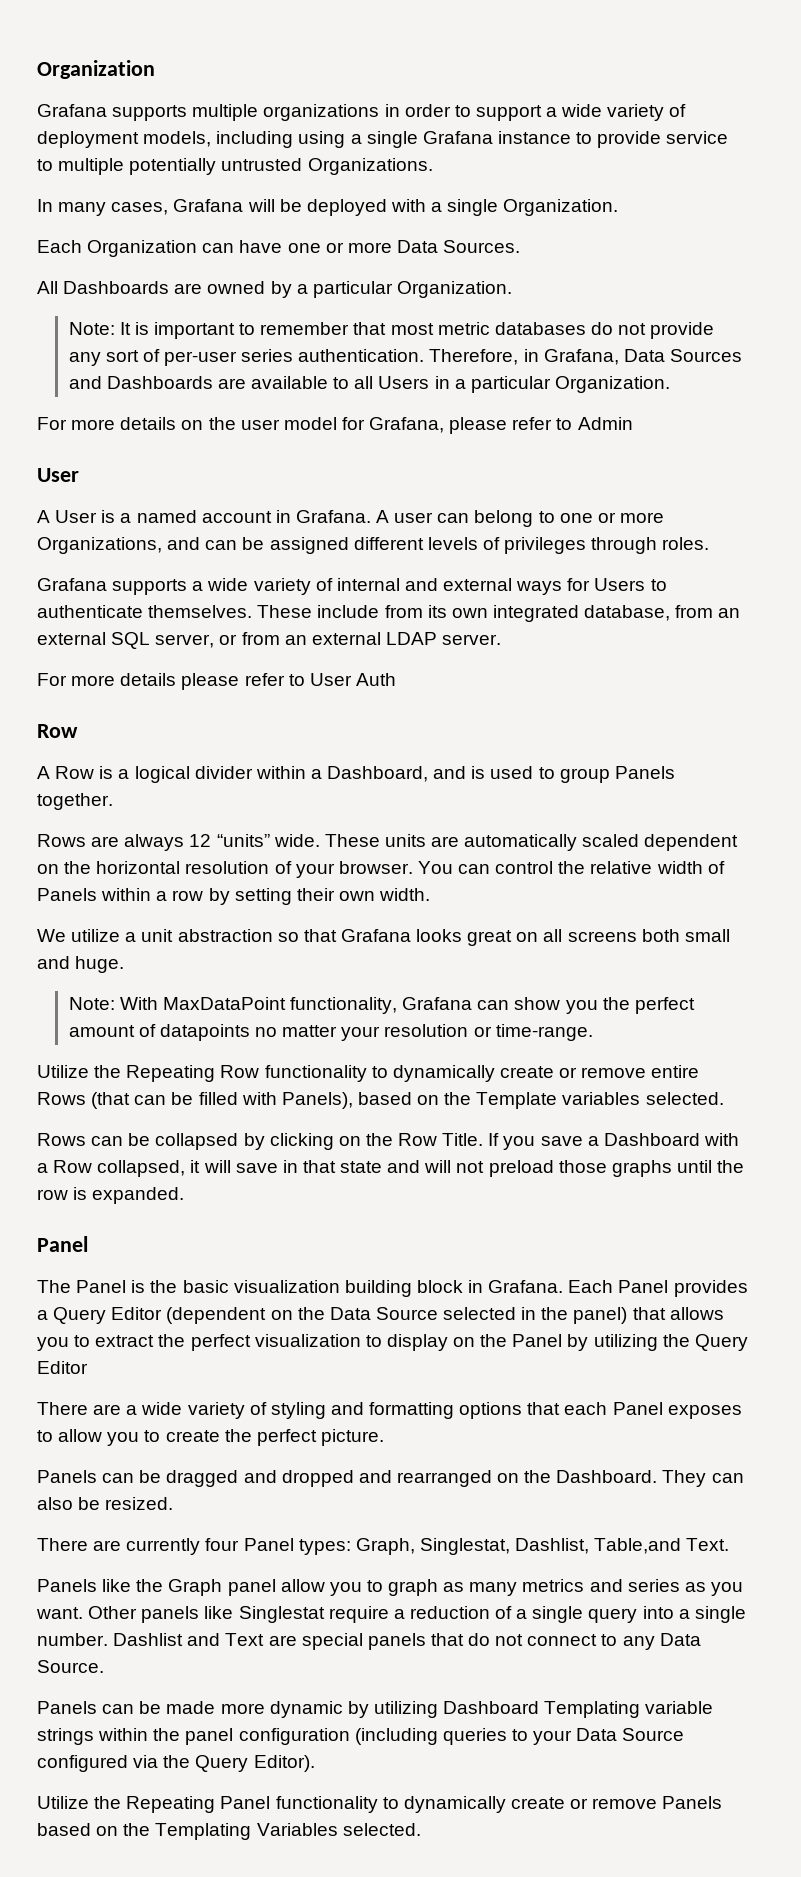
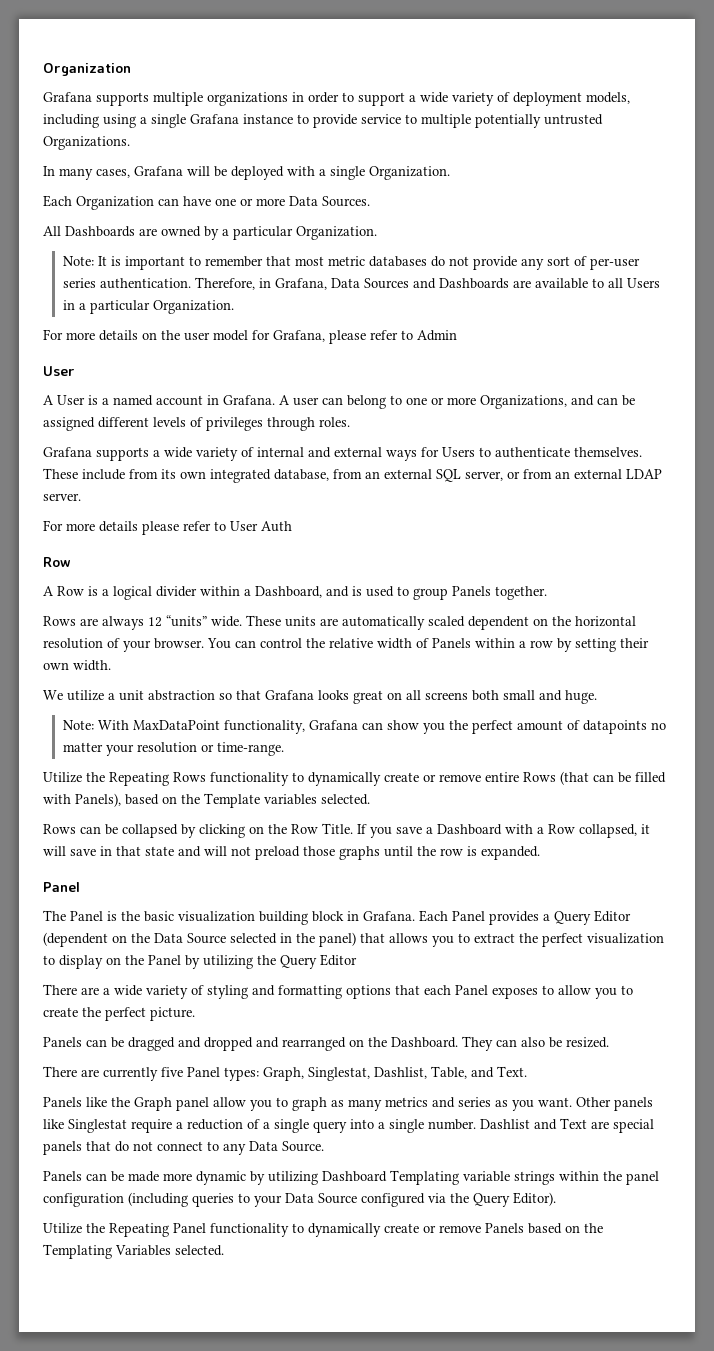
[220,1065,260,1078] Row -> [173,772,206,782] Rows
[205,1538,240,1551] four -> [161,1067,183,1077] five
[594,1538,682,1554] Table,and -> [431,1066,494,1079] Table, and

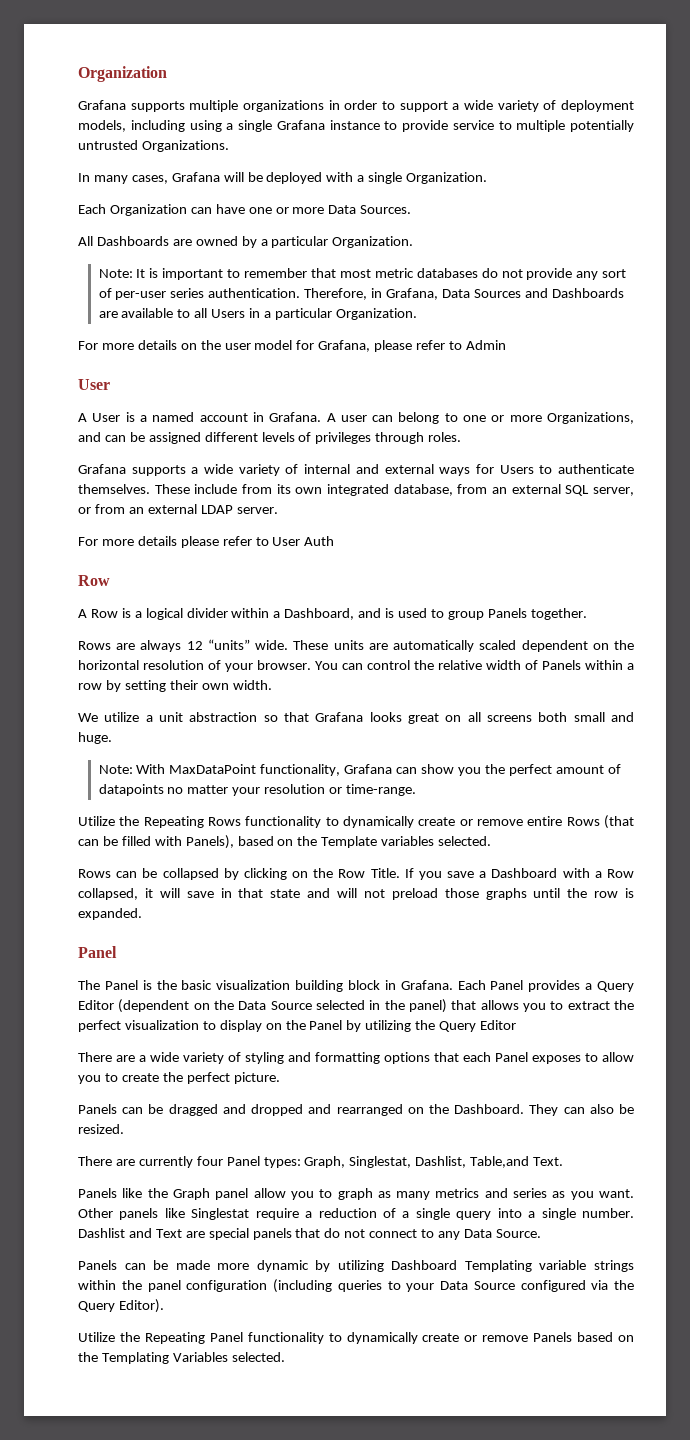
[161,1067,183,1077] five -> [196,1156,223,1166] four
[431,1066,494,1079] Table, and -> [470,1156,530,1168] Table,and

